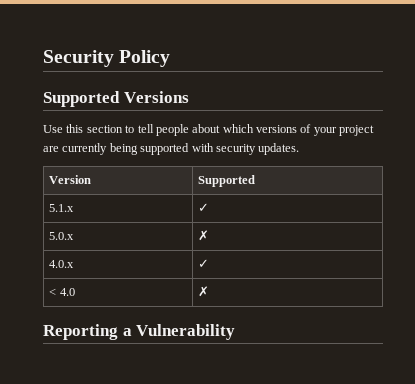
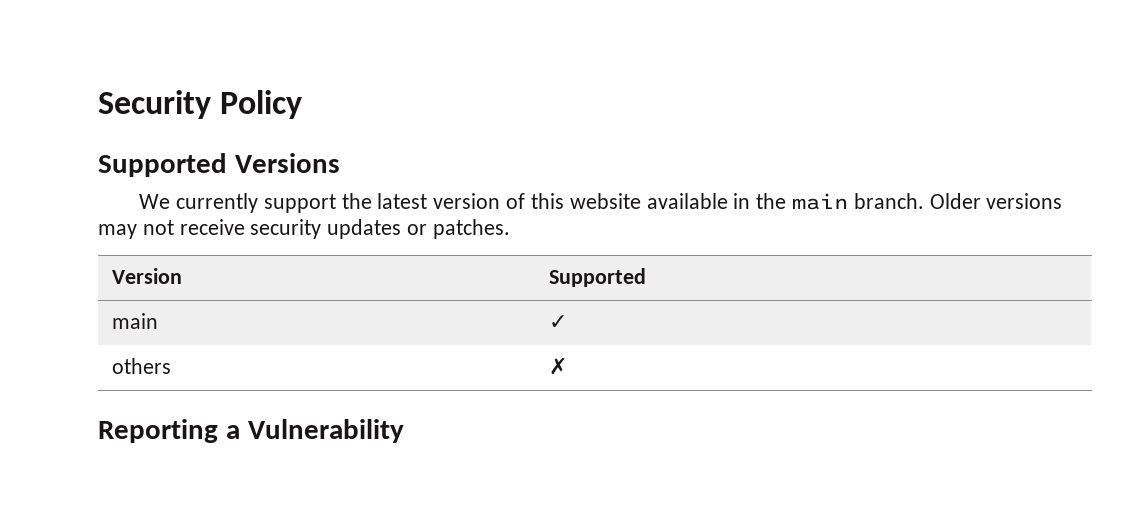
[43,124,375,136] [43,143,300,155] Use this section to tell people about which versions of your project are currently being supported with security updates. -> [139,193,1063,213] [98,219,510,239] We currently support the latest version of this website available in the main branch. Older versions may not receive security updates or patches.
[49,204,75,212] [198,203,210,212] [49,232,75,240] [198,230,210,241] [49,260,75,268] [198,259,210,268] [49,288,75,296] 5.1.x | ✓ // 5.0.x | ✗ // 4.0.x | ✓ // < 4.0 -> [112,313,159,329] [549,315,568,329] [112,358,172,374] main | ✓ // others

